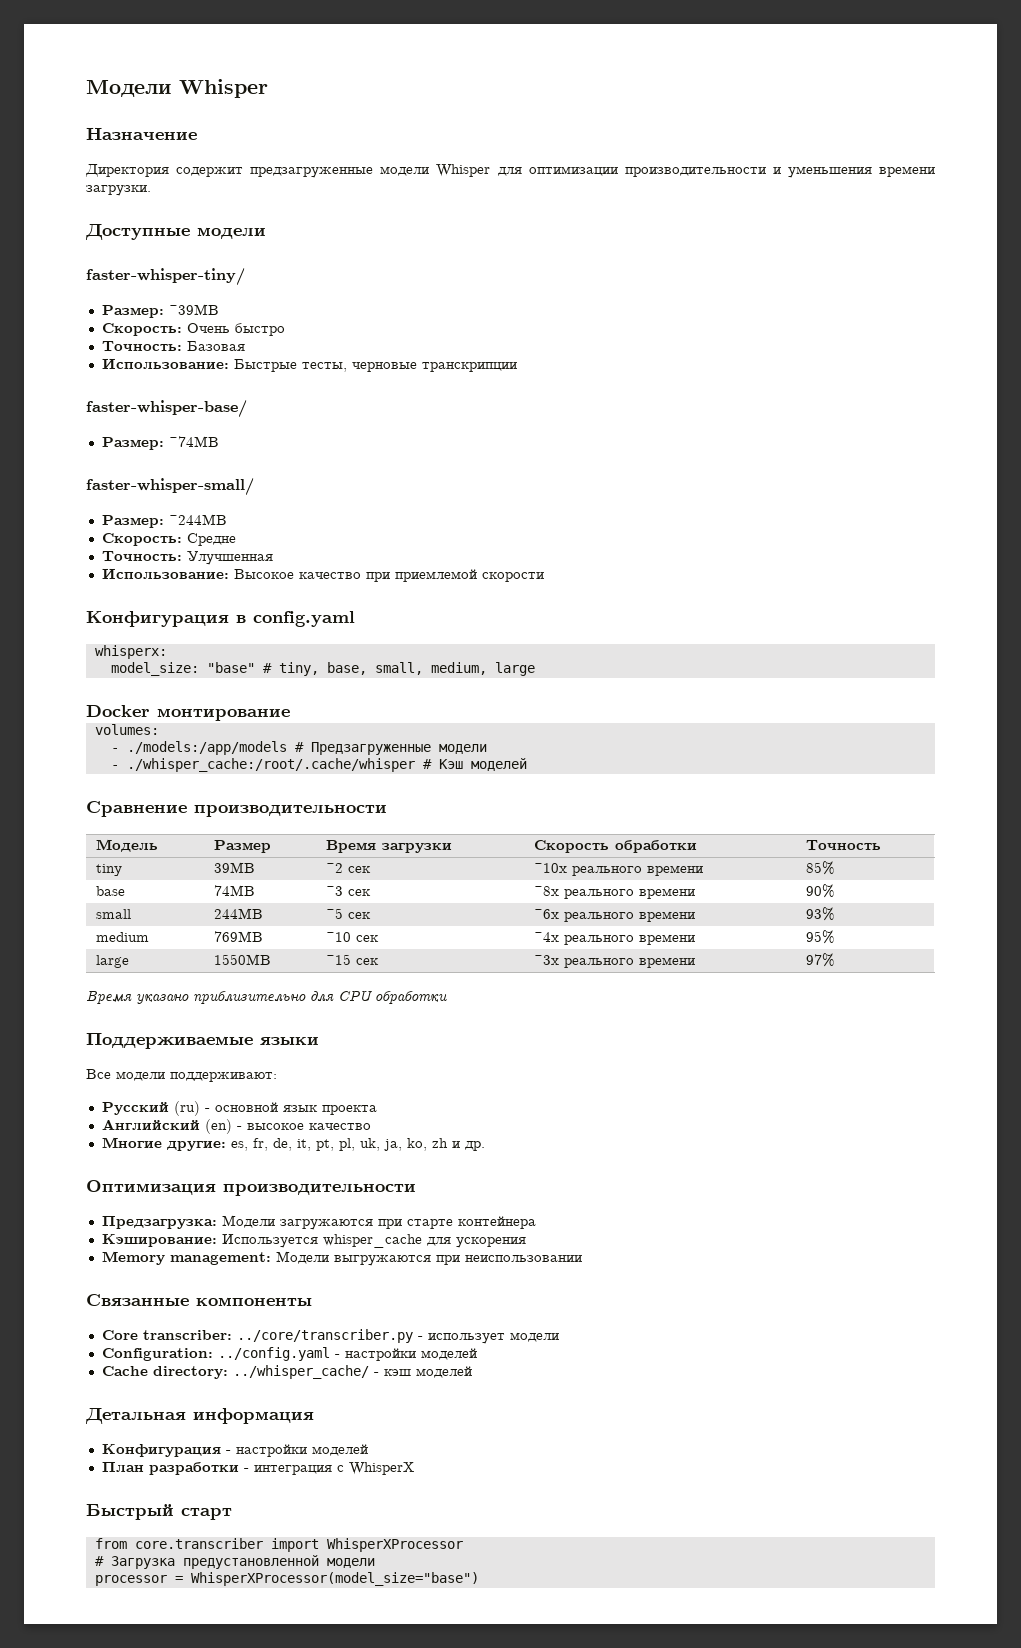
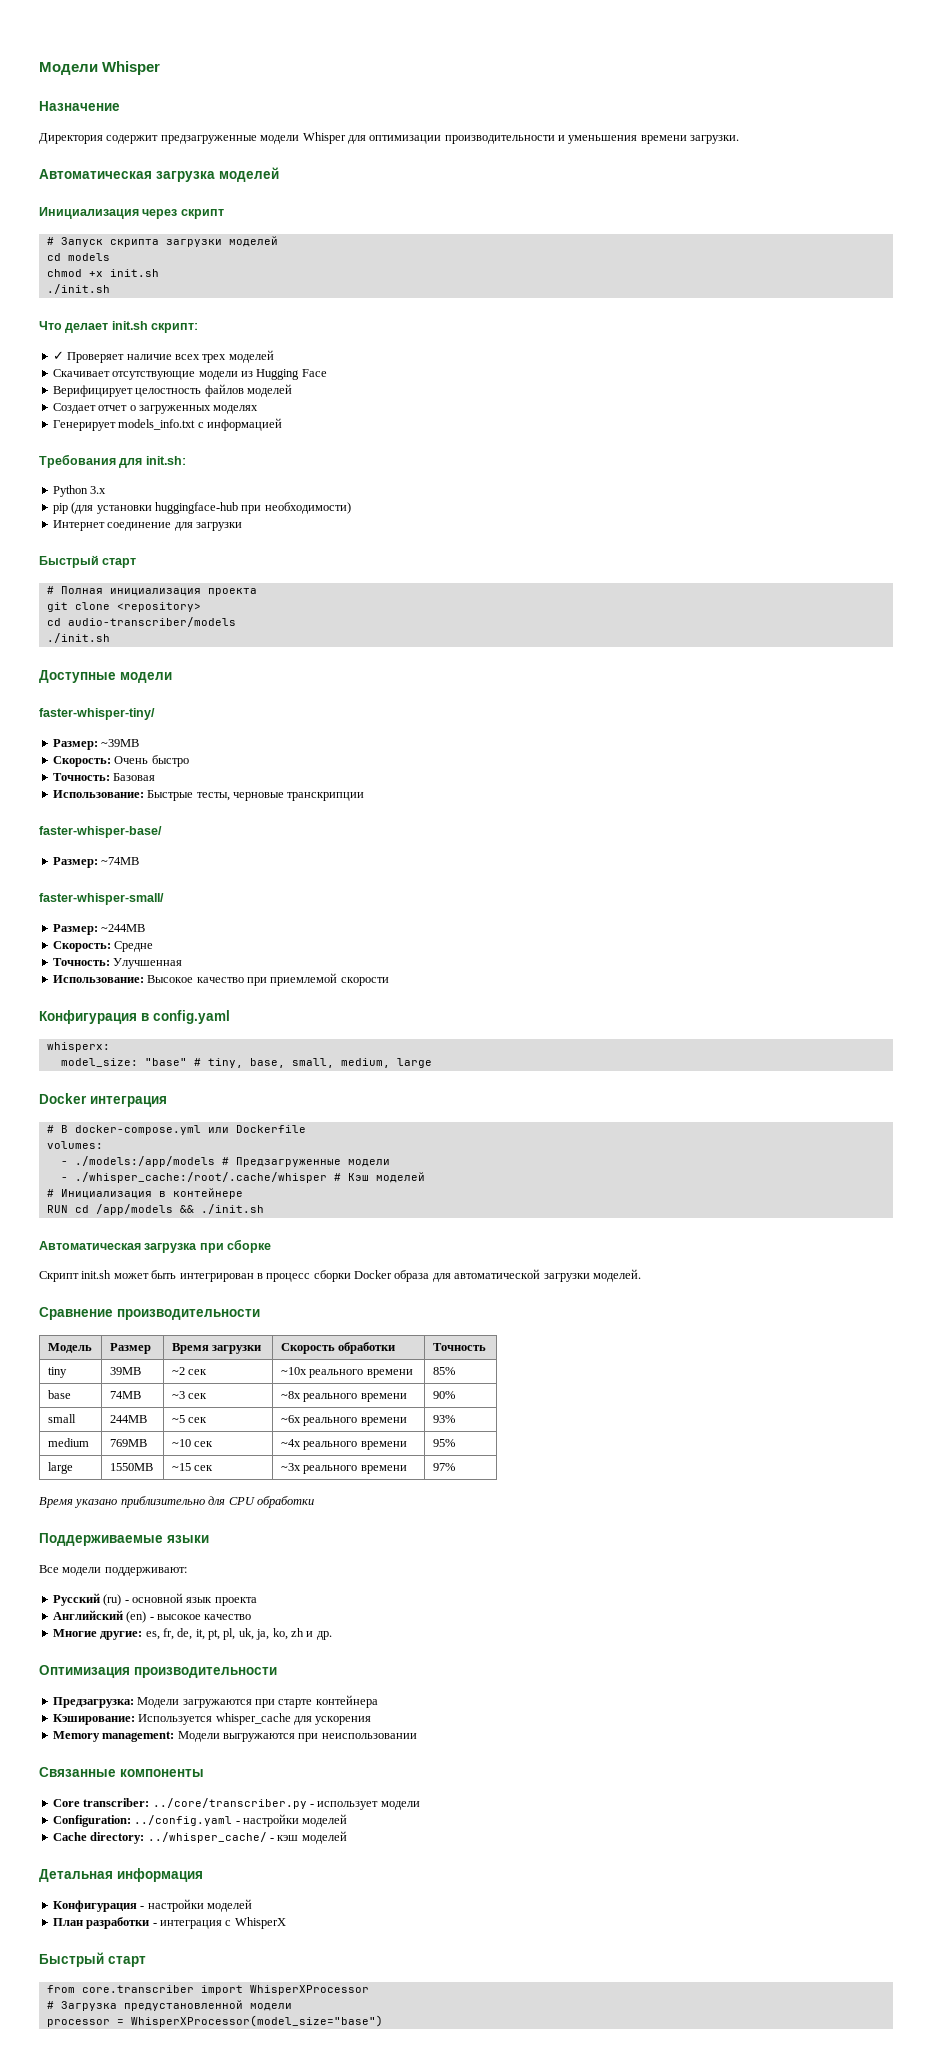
(151, 190) none -> [39,167,279,182] [39,207,224,219] [46,236,278,247] [46,253,110,261] [46,269,159,277] [46,284,110,294] [39,321,199,333] [52,350,274,363] [52,369,327,380] [52,384,292,397] [52,403,259,414] [52,418,282,431] [39,454,186,468] [52,485,107,497] [52,502,351,514] [52,520,242,531] [39,555,137,568] [46,586,257,596] [46,602,201,612] [46,617,236,627] [46,633,110,643] // Автоматическая загрузка моделей // Инициализация через скрипт // # Запуск скрипта загрузки моделей // cd models // chmod +x init.sh // ./init.sh // Что делает init.sh скрипт: // ✓ Проверяет наличие всех трех моделей // Скачивает отсутствующие модели из Hugging Face // Верифицирует целостность файлов моделей // Создает отчет о загруженных моделях // Генерирует models_info.txt с информацией // Требования для init.sh: // Python 3.x // pip (для установки huggingface-hub при необходимости) // Интернет соединение для загрузки // Быстрый старт // # Полная инициализация проекта // git clone <repository> // cd audio-transcriber/models // ./init.sh
[157,708,290,721] монтирование -> [90,1096,167,1107] [46,1125,306,1135] интеграция // # В docker-compose.yml или Dockerfile
(527, 764) none -> [46,1188,243,1199] [46,1204,264,1215] [39,1239,272,1253] [39,1269,641,1282] // # Инициализация в контейнере // RUN cd /app/models && ./init.sh // Автоматическая загрузка при сборке // Скрипт init.sh может быть интегрирован в процесс сборки Docker образа для автоматической загрузки моделей.

